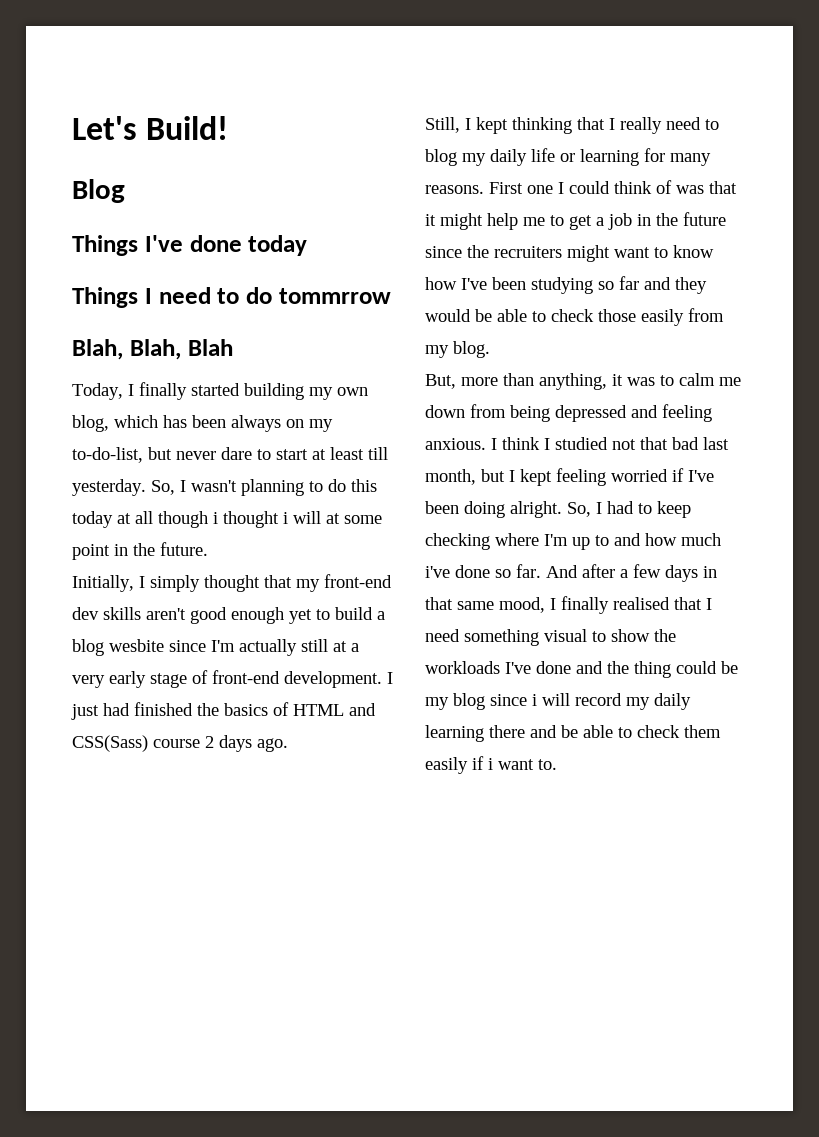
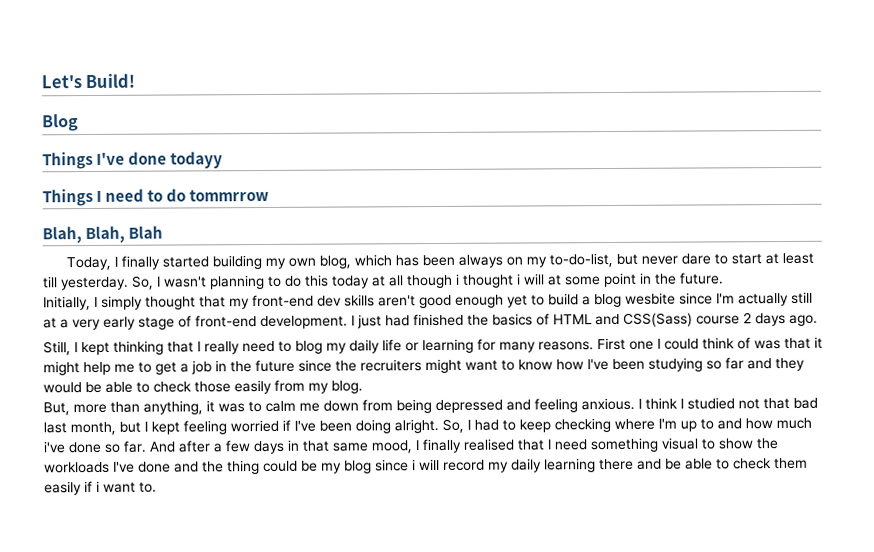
[248,235,308,256] today -> [170,151,224,169] todayy

